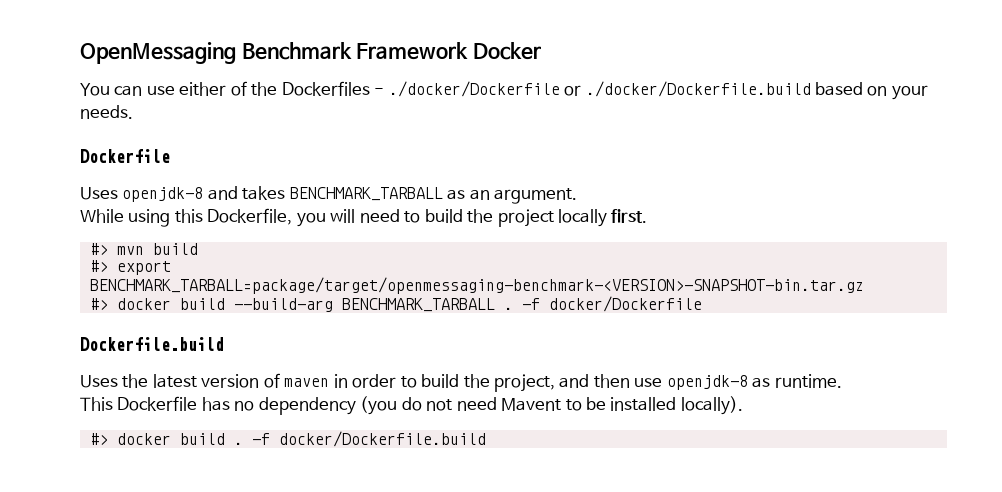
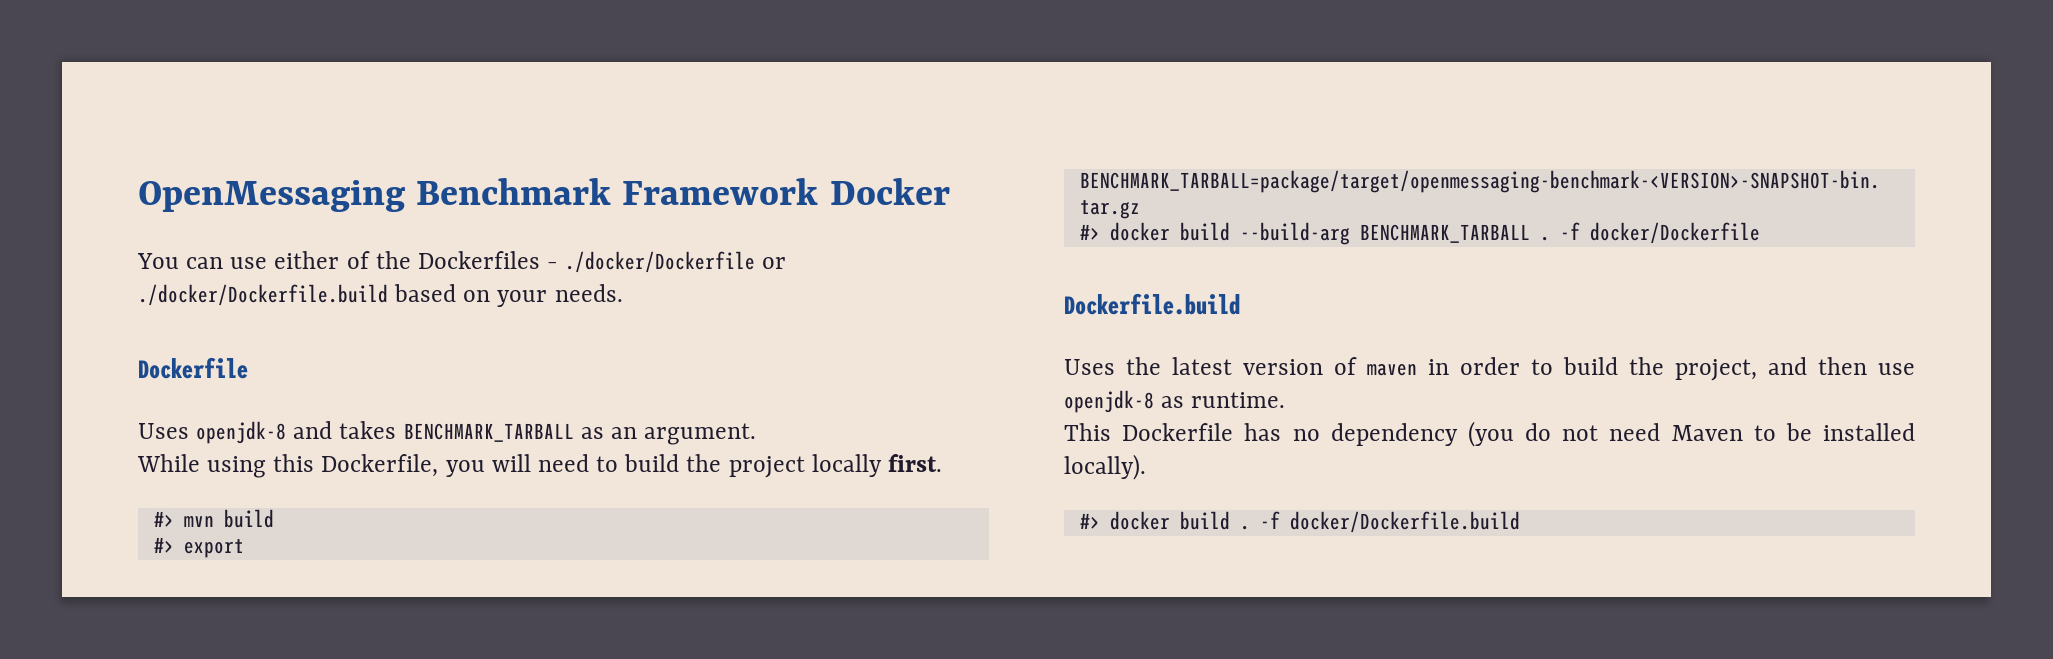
[501,398,562,411] Mavent -> [1671,425,1743,441] Maven

